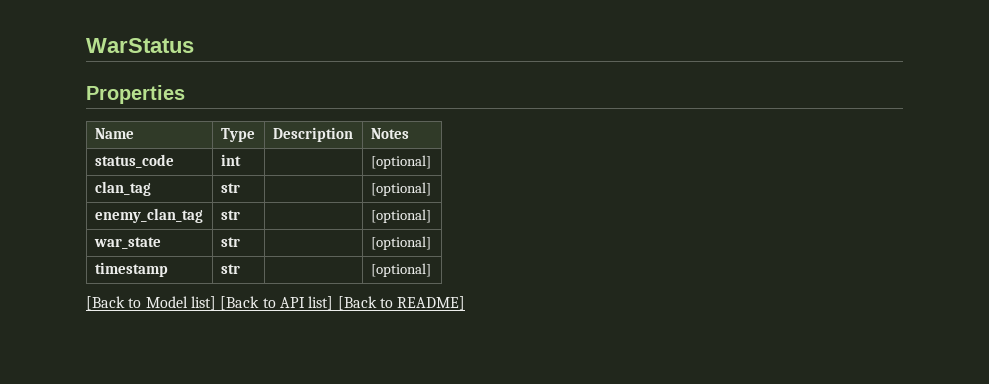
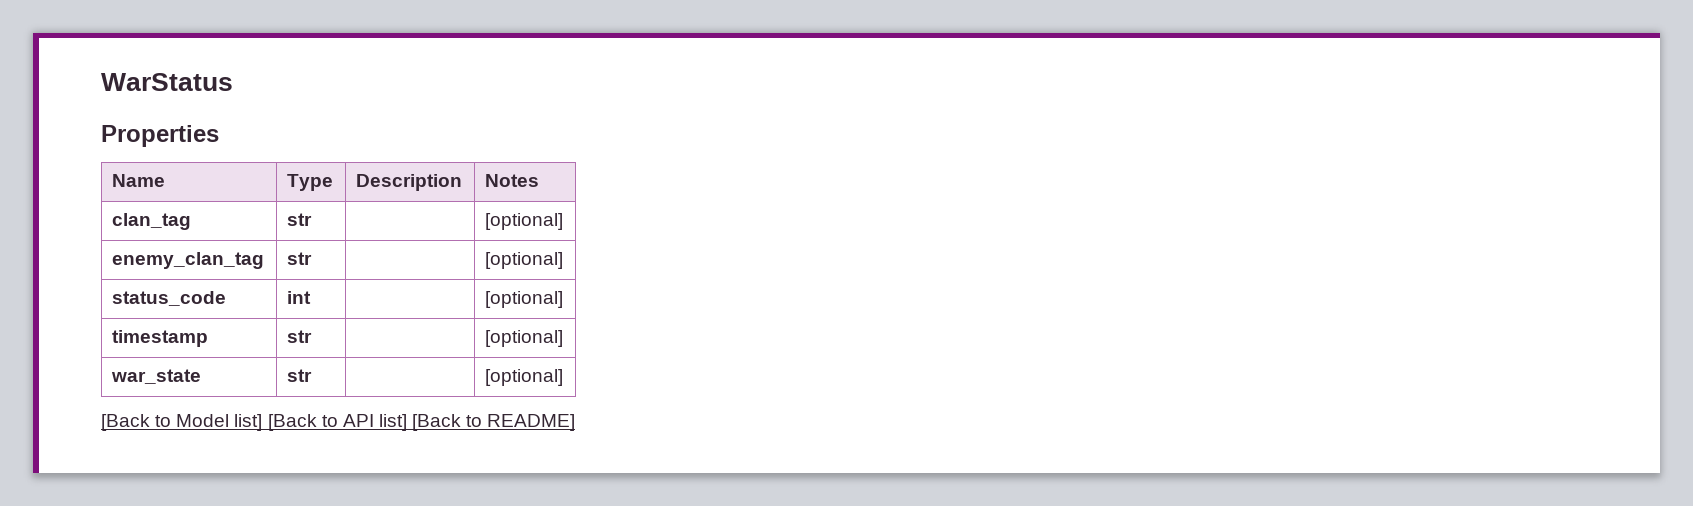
[94,154,174,168] [220,154,241,166] [370,155,431,169] // status_code | int | | [optional] -> (540, 180) none
[93,237,161,249] [220,237,240,247] [370,236,431,250] [94,262,168,277] war_state | str | | [optional] // timestamp -> [112,291,227,306] [287,291,312,304] [485,291,564,308] [112,330,209,347] [287,330,313,343] [485,330,564,347] [111,369,202,384] status_code | int | | [optional] // timestamp | str | | [optional] // war_state

